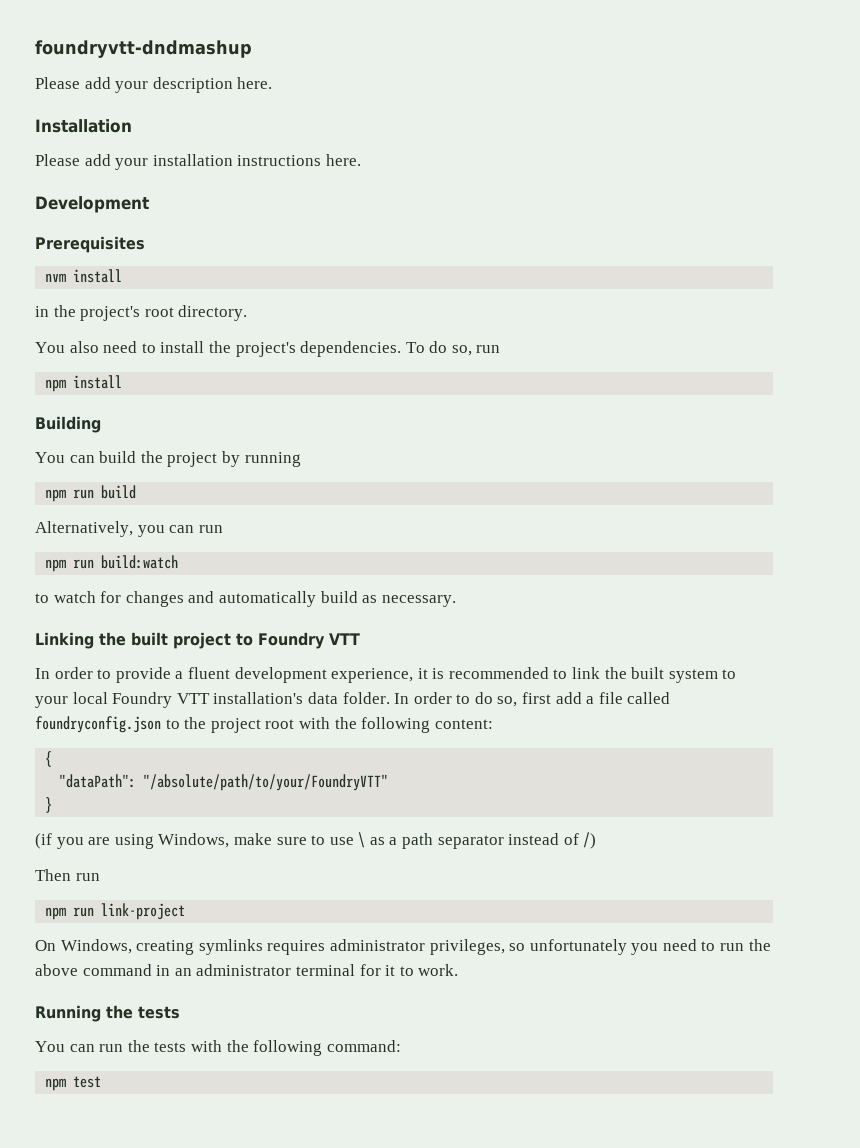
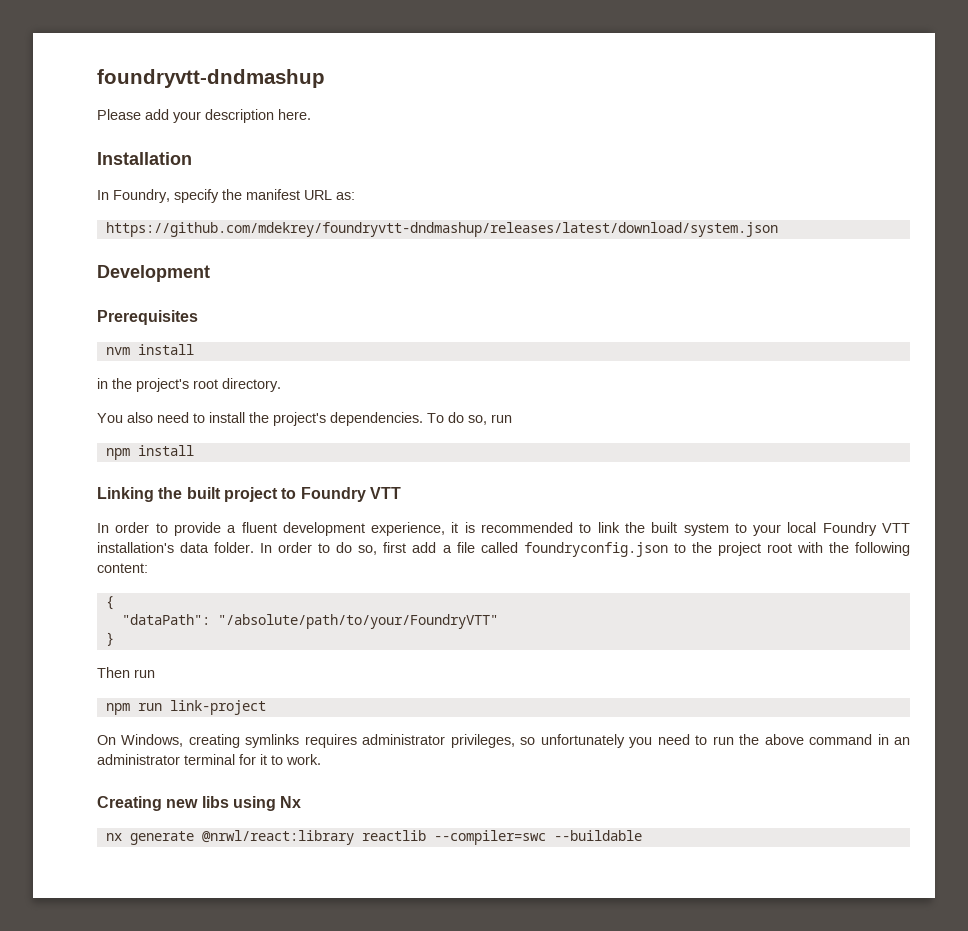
[35,154,361,170] Please add your installation instructions here. -> [97,189,355,203] [105,222,778,237] In Foundry, specify the manifest URL as: // https://github.com/mdekrey/foundryvtt-dndmashup/releases/latest/download/system.json
[35,416,101,433] [35,451,301,467] [45,485,137,502] [35,521,223,537] [45,555,179,572] [35,591,456,607] // Building // You can build the project by running // npm run build // Alternatively, you can run // npm run build:watch // to watch for changes and automatically build as necessary. -> (194, 450) none
[35,832,597,849] // (if you are using Windows, make sure to use \ as a path separator instead of /) -> (114, 639) none
[35,1005,180,1022] [35,1040,401,1056] [45,1076,102,1091] Running the tests // You can run the tests with the following command: // npm test -> [97,796,302,811] [105,830,642,845] Creating new libs using Nx // nx generate @nrwl/react:library reactlib --compiler=swc --buildable

